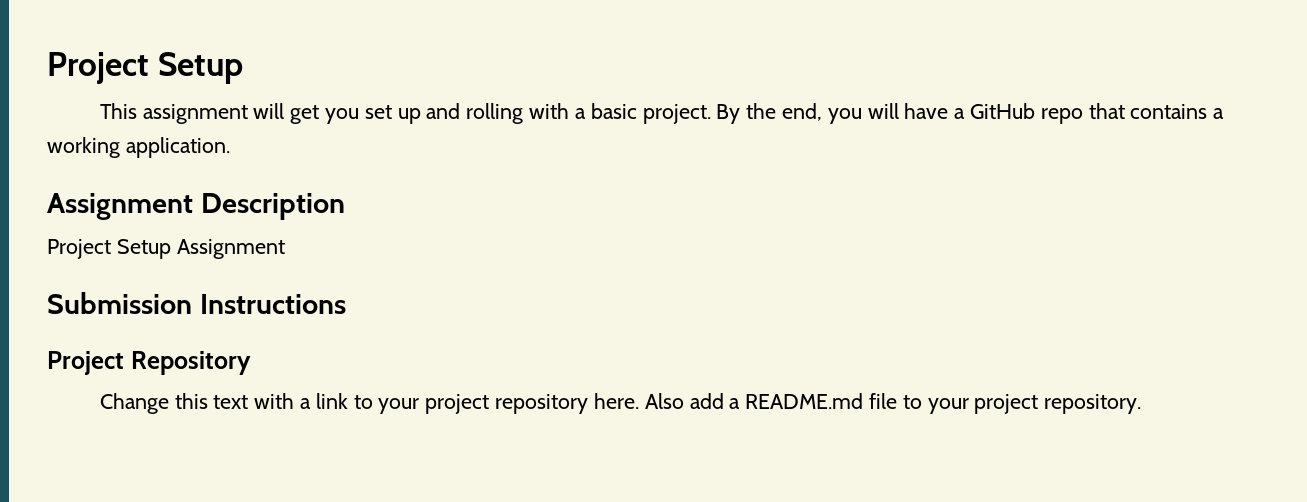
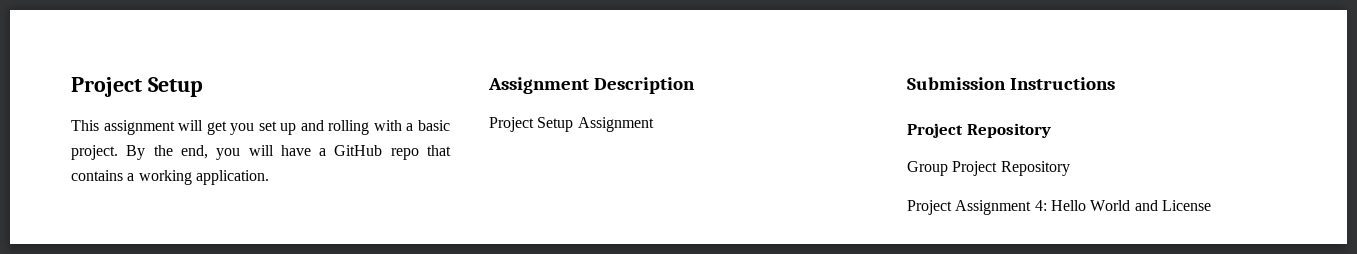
[99,393,1142,414] Change this text with a link to your project repository here. Also add a README.md file to your project repository. -> [907,161,1070,176] [907,200,1211,215] Group Project Repository // Project Assignment 4: Hello World and License

